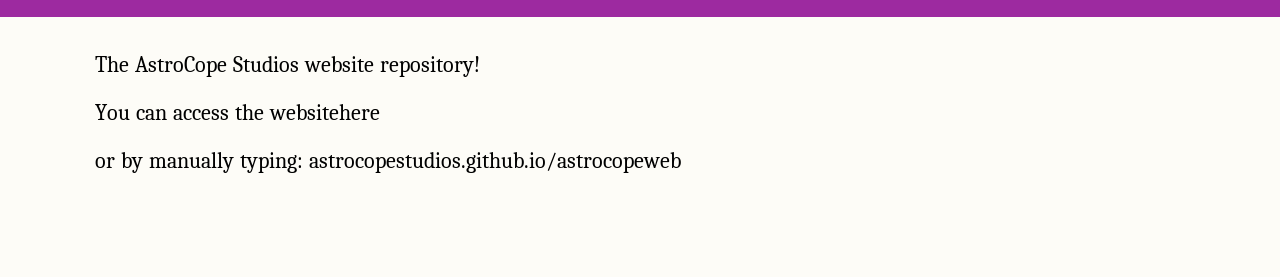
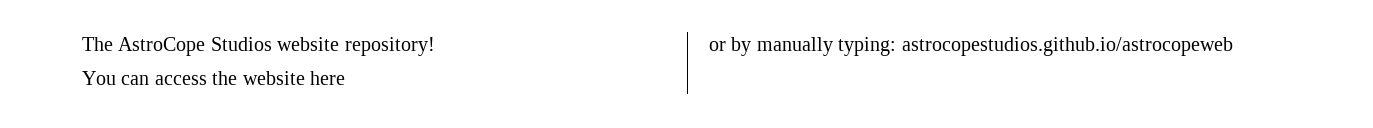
[268,104,380,120] websitehere -> [242,71,345,85] website here

